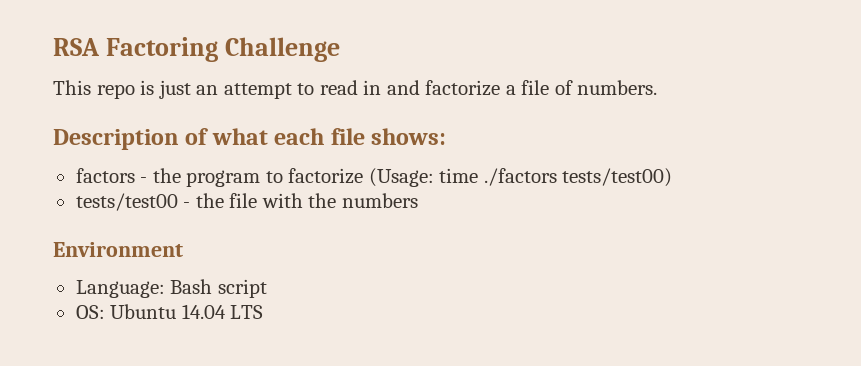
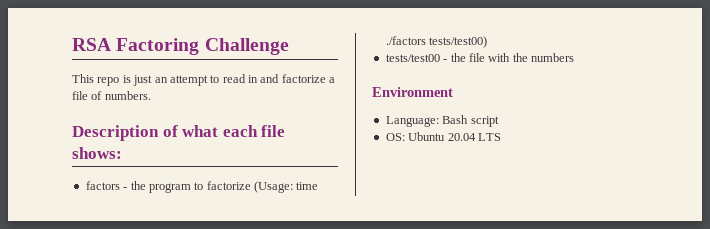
[181,304,226,319] 14.04 -> [447,133,476,141] 20.04

